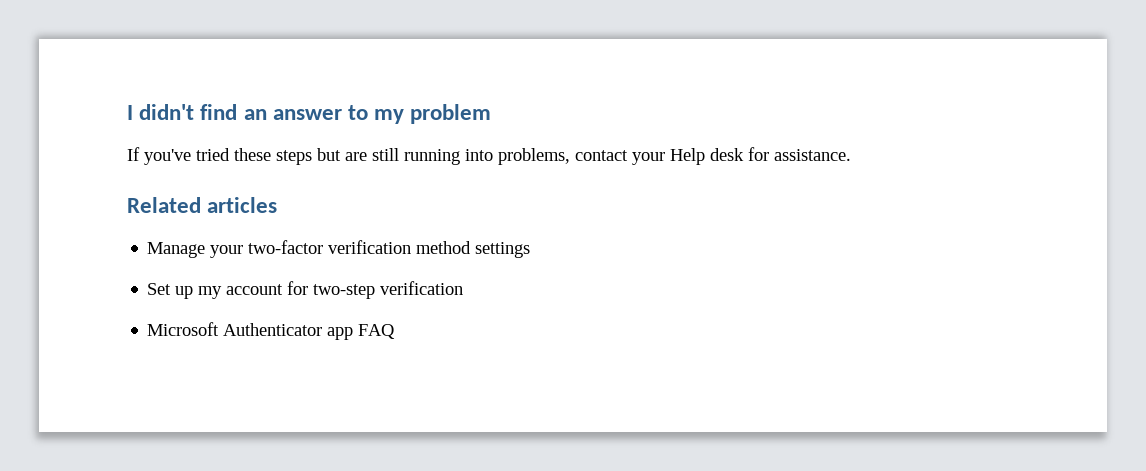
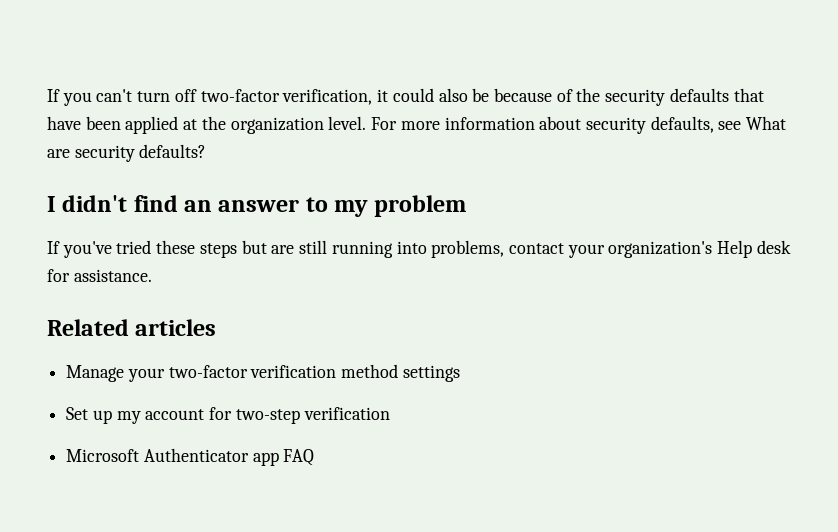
(127, 112) none -> [47,88,764,106] [47,116,787,134] [47,144,207,162] If you can't turn off two-factor verification, it could also be because of the security defaults that have been applied at the organization level. For more information about security defaults, see What are security defaults? //
(665, 158) none -> [608,241,713,258] organization's

